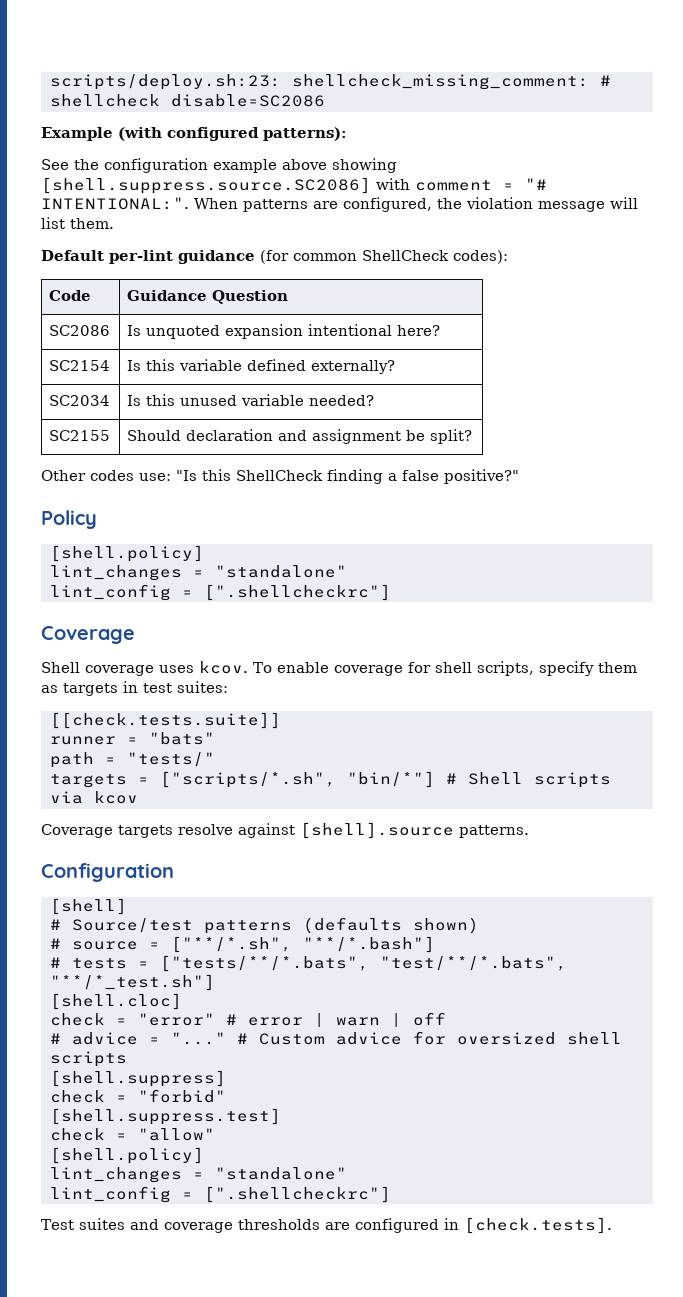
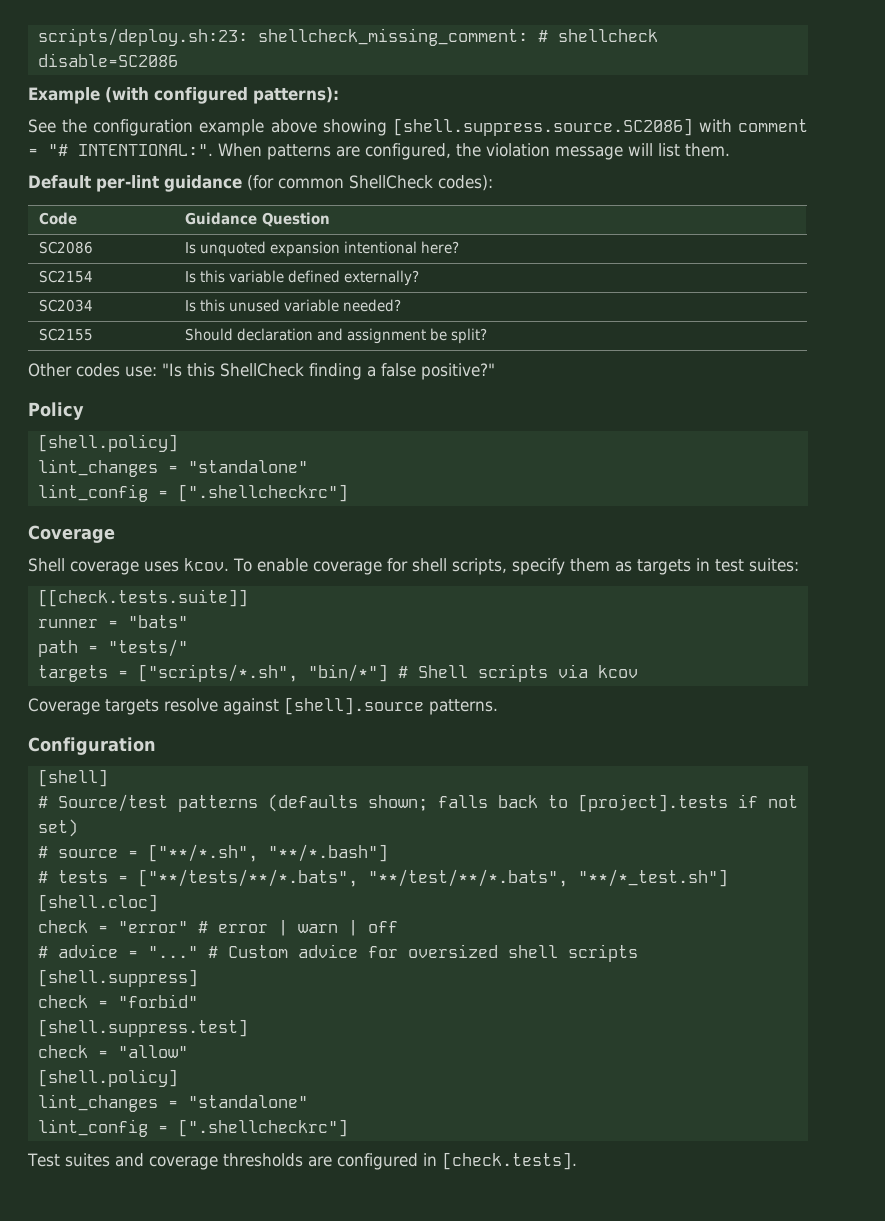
[412,917,479,934] shown) -> [367,794,798,812] [37,819,78,837] shown; falls back to [project].tests if not set)
[159,955,567,972] ["tests/**/*.bats", "test/**/*.bats", -> [137,869,568,887] ["**/tests/**/*.bats", "**/test/**/*.bats",

